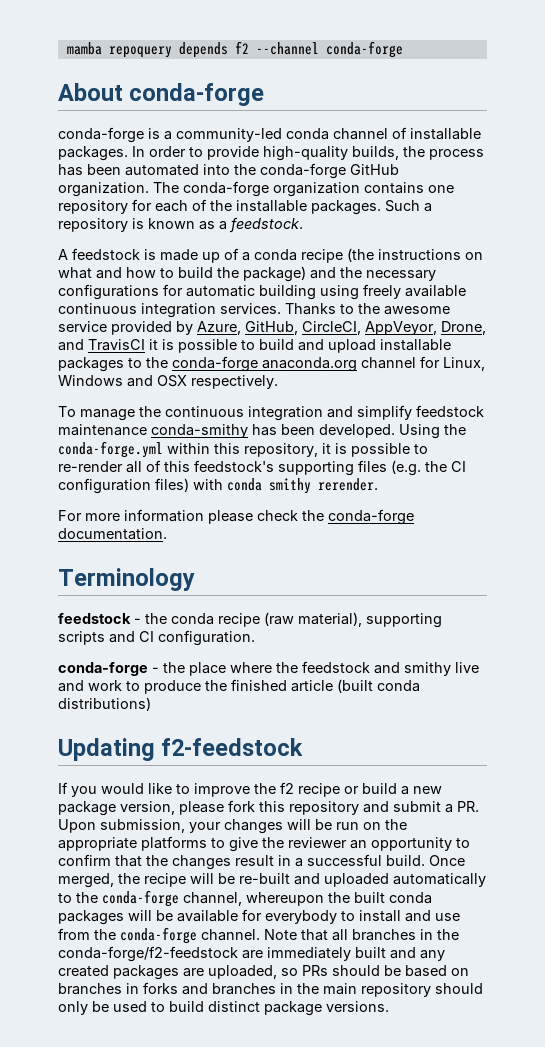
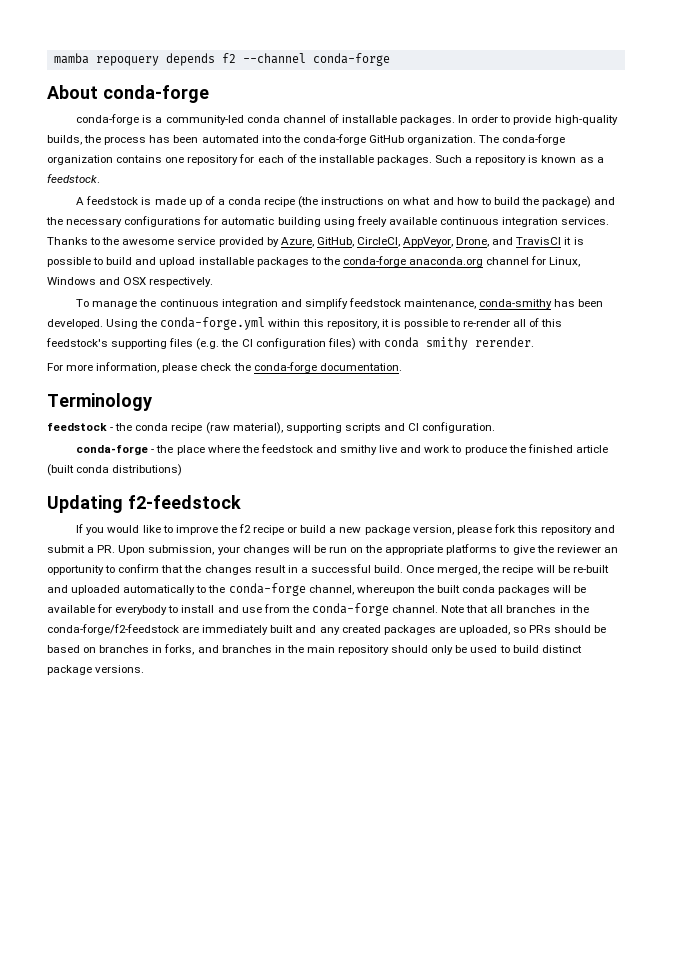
[58,424,147,436] maintenance -> [404,299,477,309] maintenance,
[124,509,204,522] information -> [96,362,160,373] information,
[143,982,178,994] forks -> [164,644,195,655] forks,

